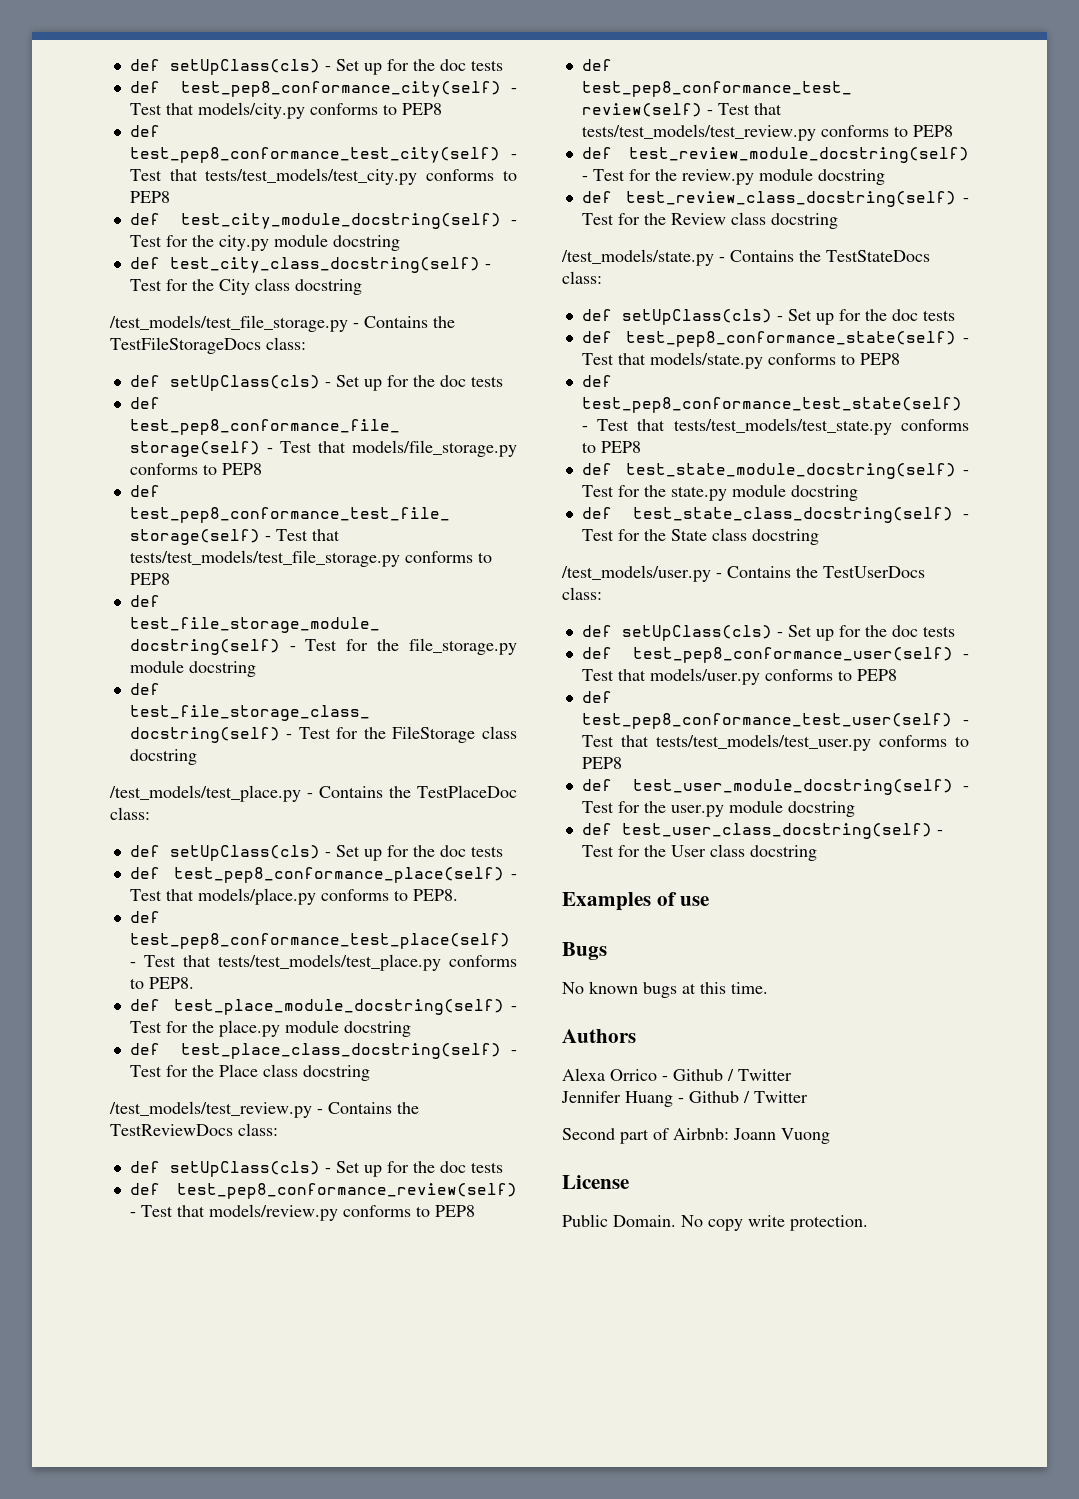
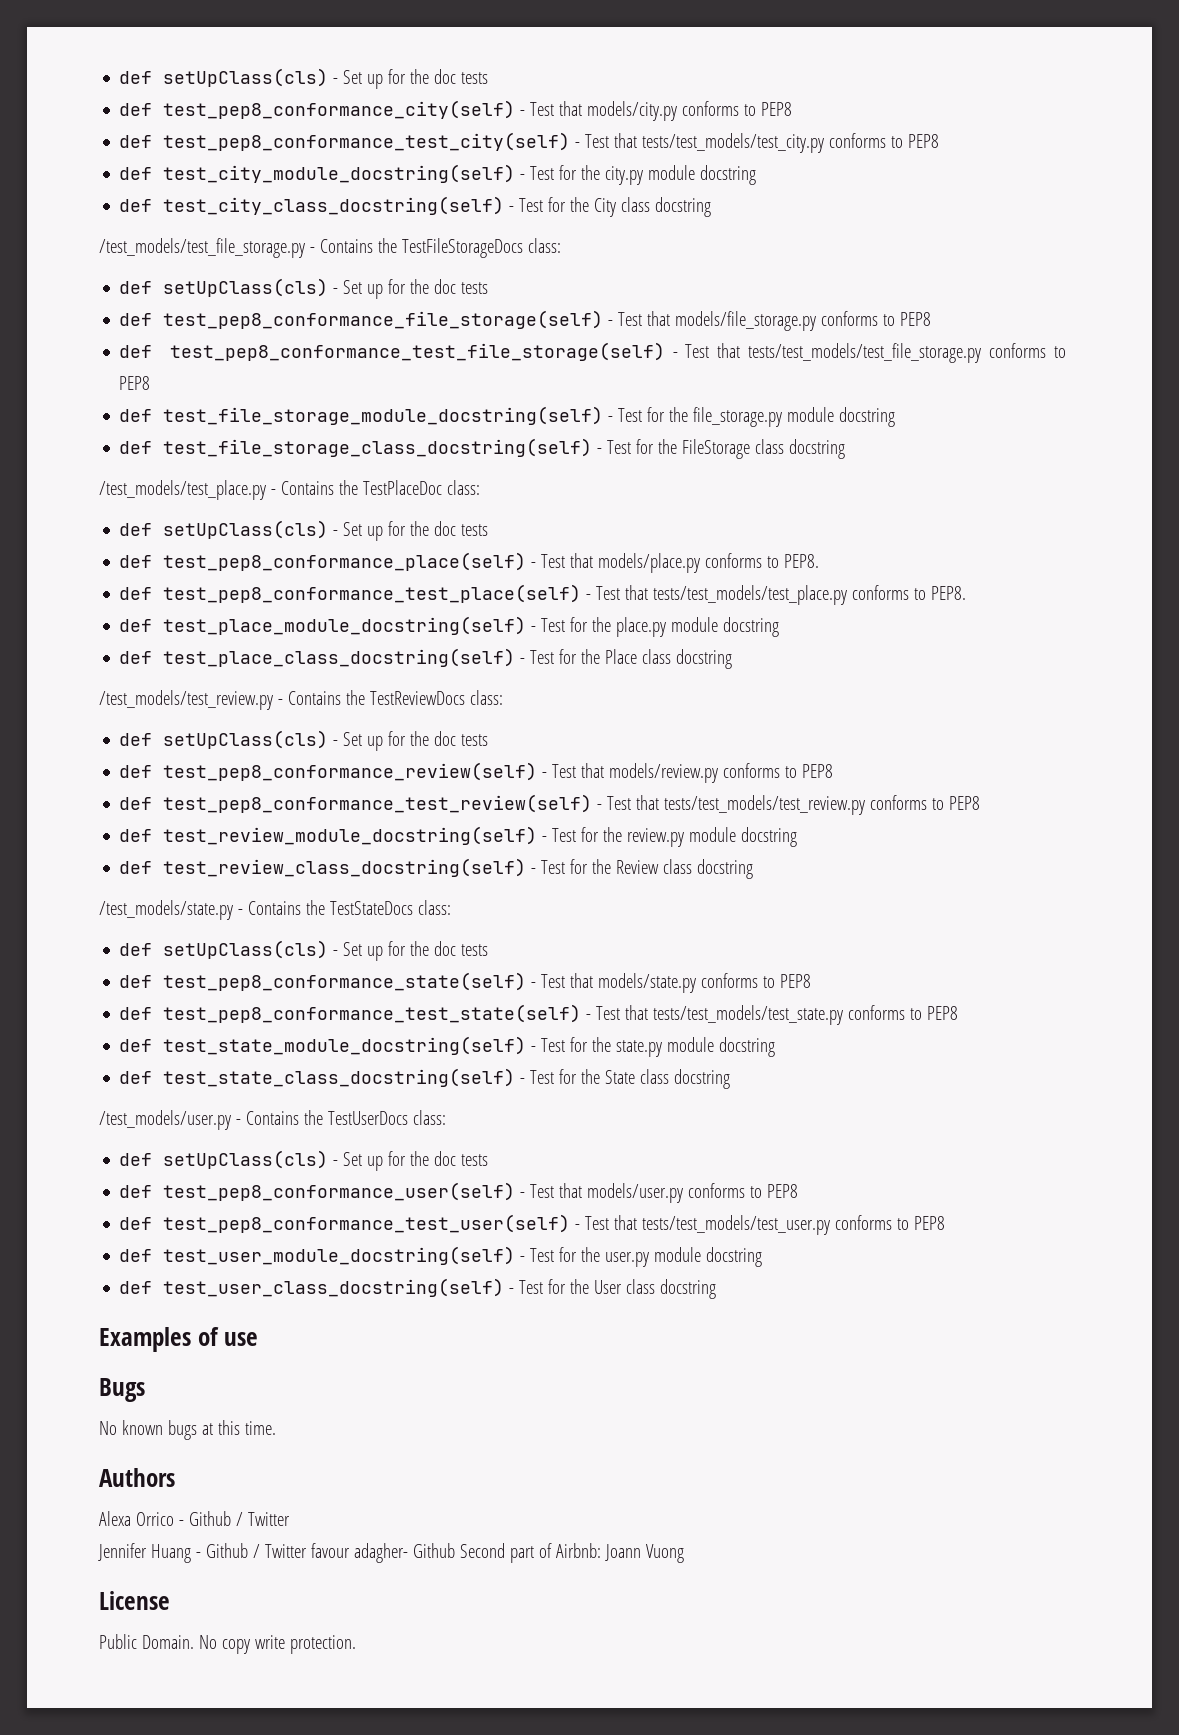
(808, 1097) // -> [310,1543,455,1563] favour adagher- Github

